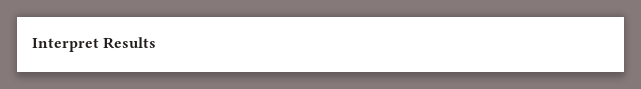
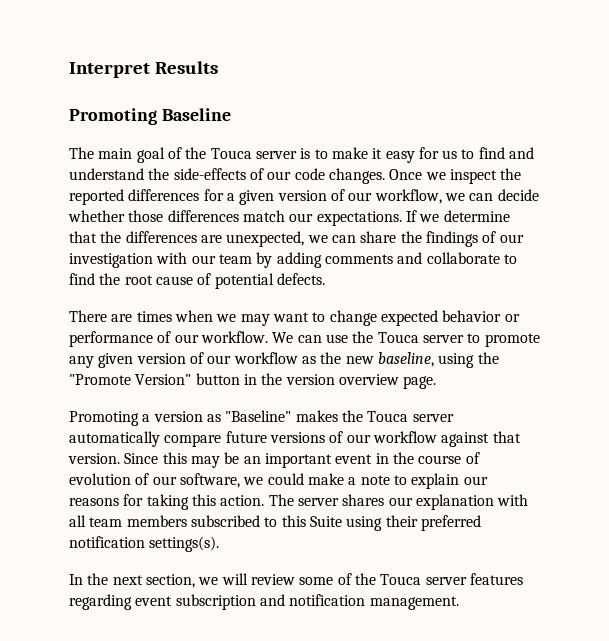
(157, 43) none -> [69,108,231,125] [69,147,535,163] [69,168,522,184] [69,189,539,205] [68,210,510,226] [69,231,524,247] [69,252,517,268] [69,273,325,289] [69,310,520,326] [69,331,540,347] [69,352,499,368] [69,373,437,389] [69,410,454,426] [69,431,521,447] [68,452,480,468] [69,473,488,489] [69,494,529,510] [69,515,481,531] [69,536,220,552] [69,573,523,588] [69,594,459,610] // Promoting Baseline // The main goal of the Touca server is to make it easy for us to find and understand the side-effects of our code changes. Once we inspect the reported differences for a given version of our workflow, we can decide whether those differences match our expectations. If we determine that the differences are unexpected, we can share the findings of our investigation with our team by adding comments and collaborate to find the root cause of potential defects. // There are times when we may want to change expected behavior or performance of our workflow. We can use the Touca server to promote any given version of our workflow as the new baseline, using the "Promote Version" button in the version overview page. // Promoting a version as "Baseline" makes the Touca server automatically compare future versions of our workflow against that version. Since this may be an important event in the course of evolution of our software, we could make a note to explain our reasons for taking this action. The server shares our explanation with all team members subscribed to this Suite using their preferred notification settings(s). // In the next section, we will review some of the Touca server features regarding event subscription and notification management.

